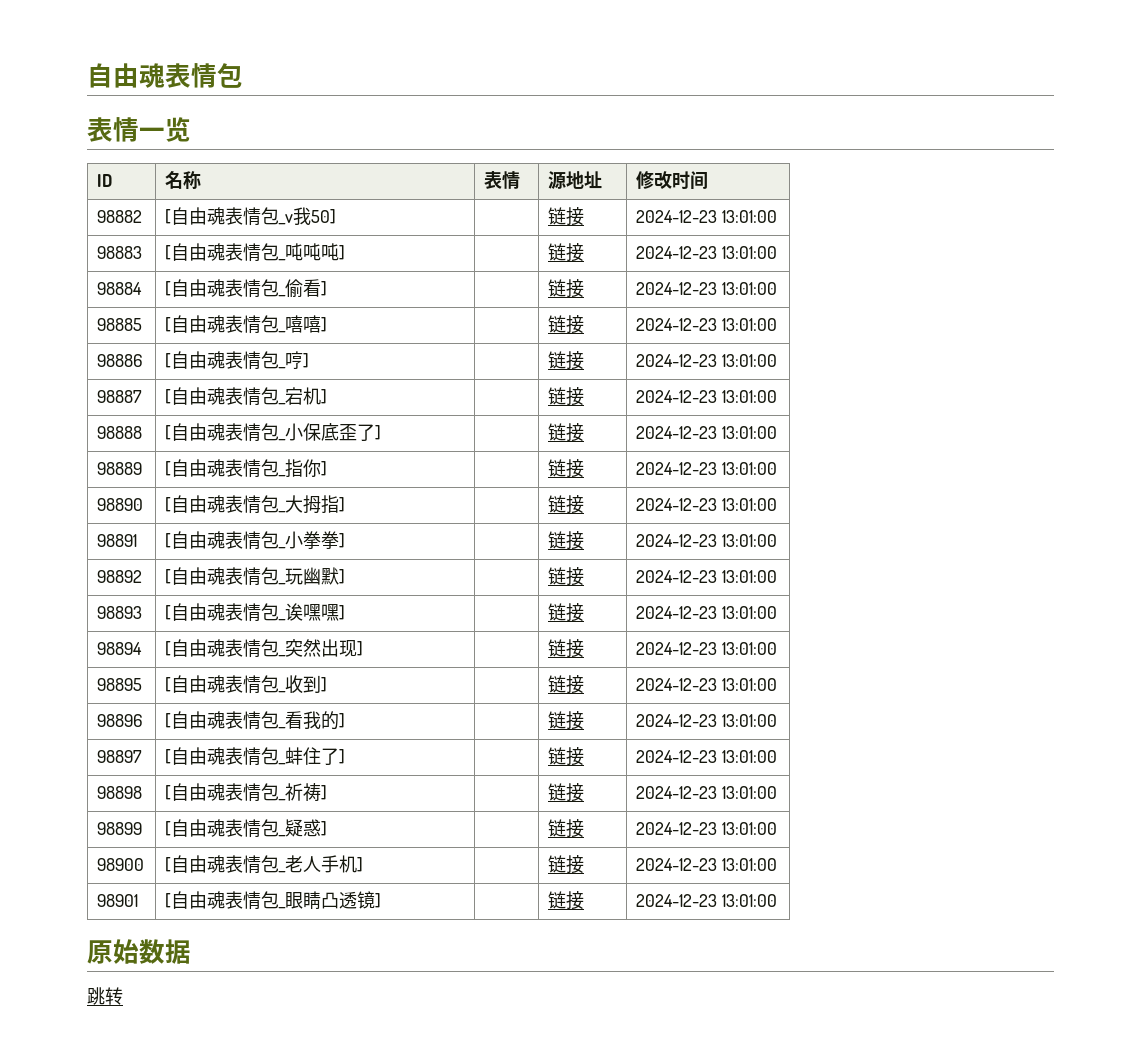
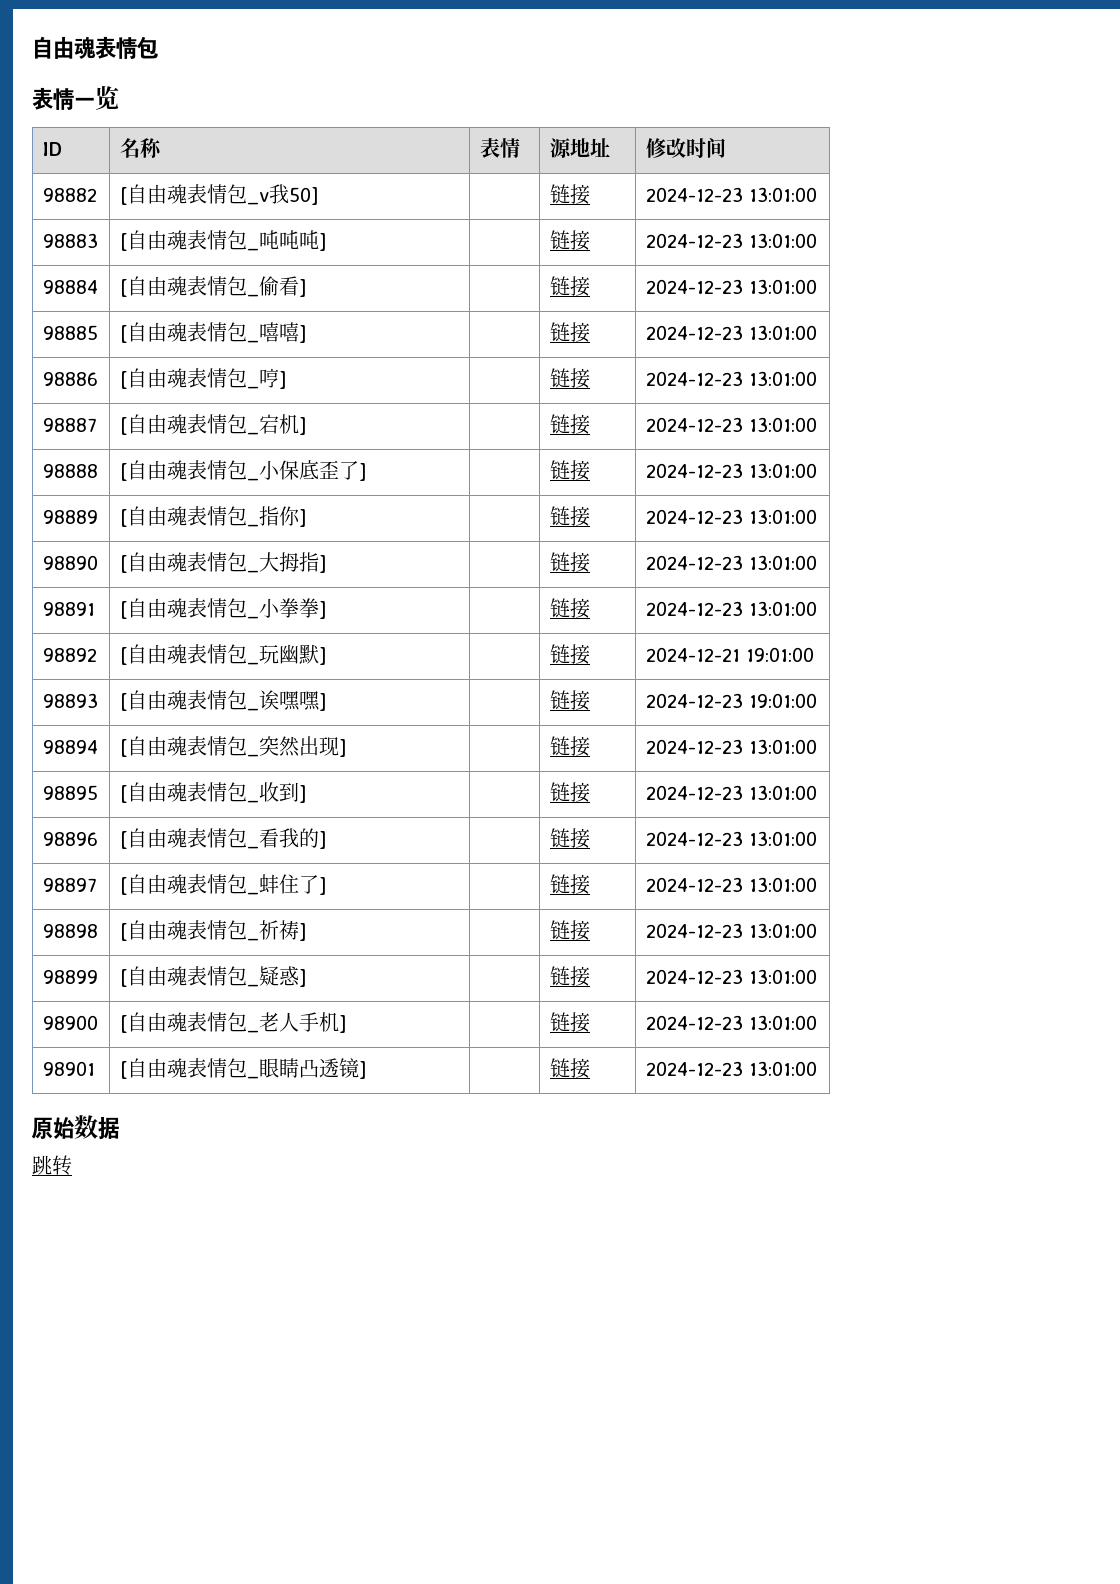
[636,570,778,583] 2024-12-23 13:01:00 -> [645,647,814,662] 2024-12-21 19:01:00
[722,606,778,619] 13:01:00 -> [748,693,817,708] 19:01:00

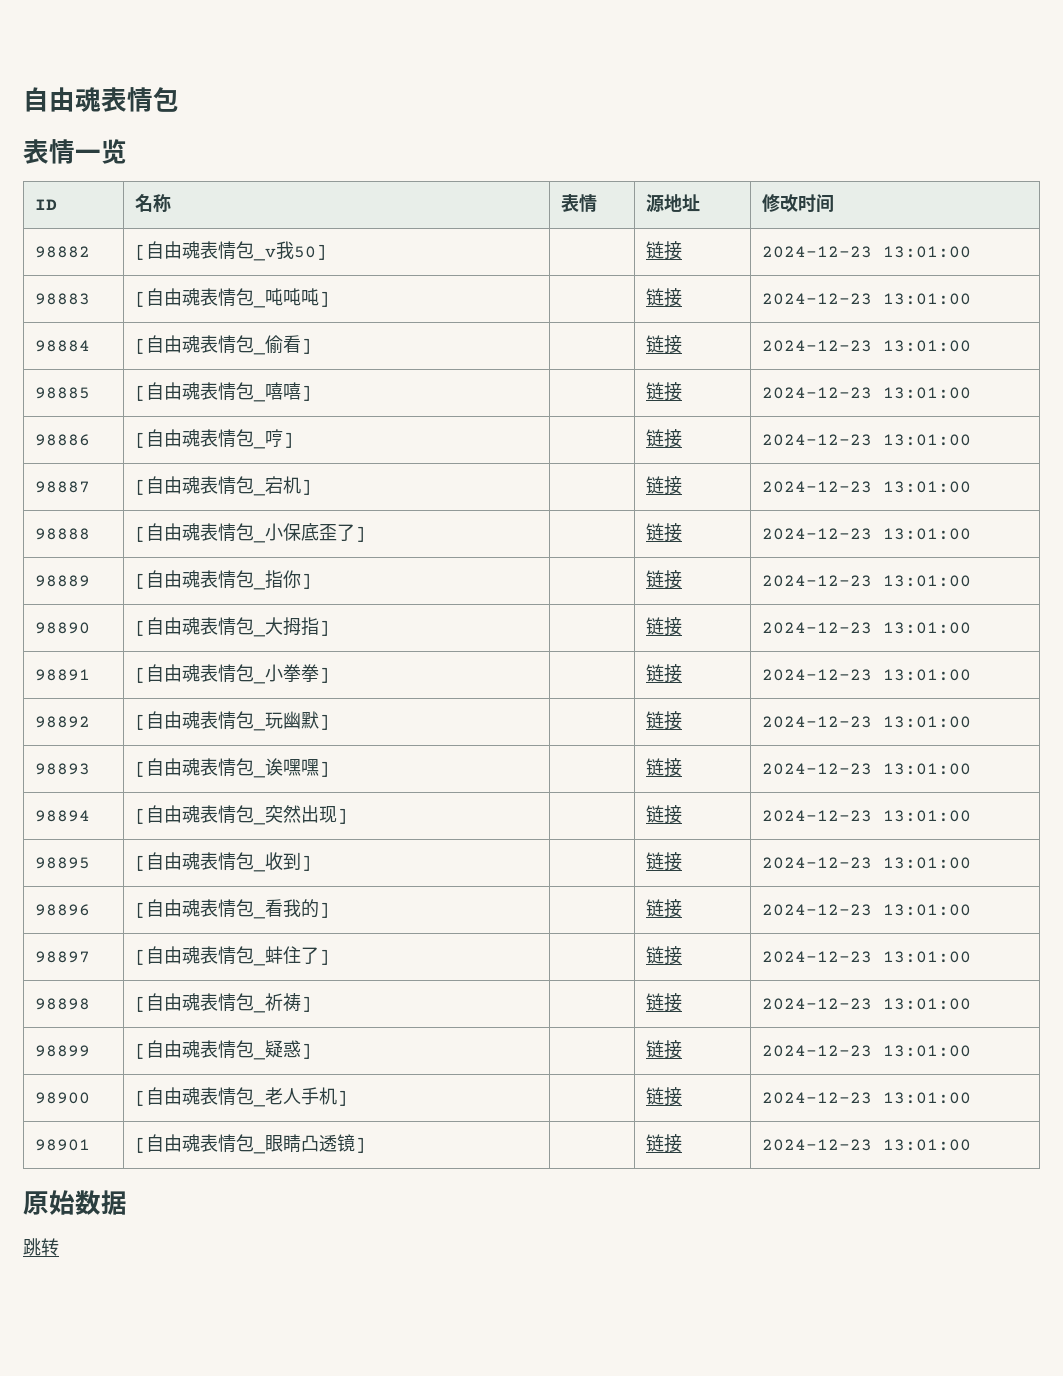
[645,647,814,662] 2024-12-21 19:01:00 -> [762,716,972,728] 2024-12-23 13:01:00
[748,693,817,708] 19:01:00 -> [883,763,972,775] 13:01:00

